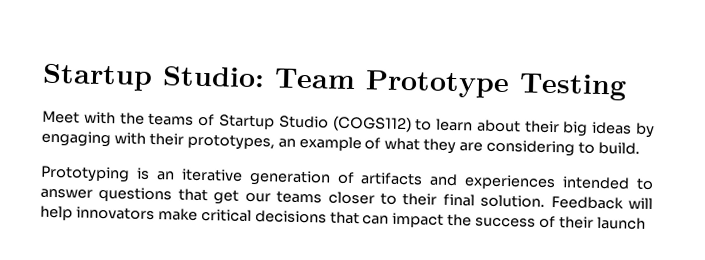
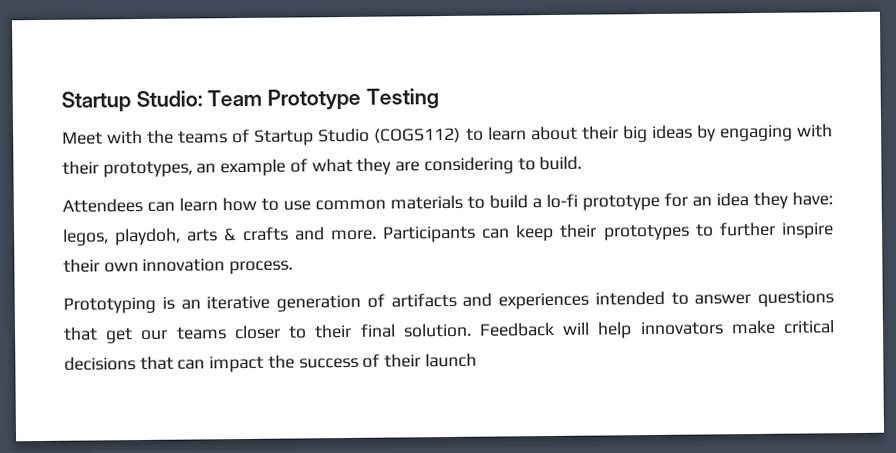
(640, 148) none -> [62,191,833,213] [63,221,834,246] [63,258,294,275] // Attendees can learn how to use common materials to build a lo-fi prototype for an idea they have: legos, playdoh, arts & crafts and more. Participants can keep their prototypes to further inspire their own innovation process.

